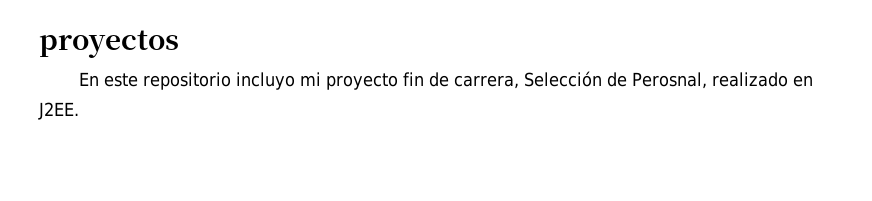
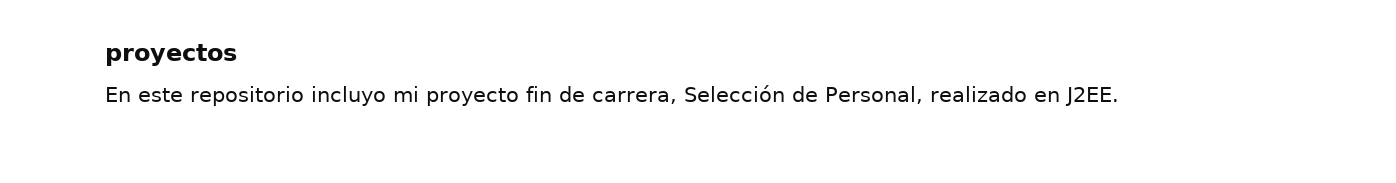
[631,72,707,89] Perosnal, -> [825,86,923,104] Personal,

